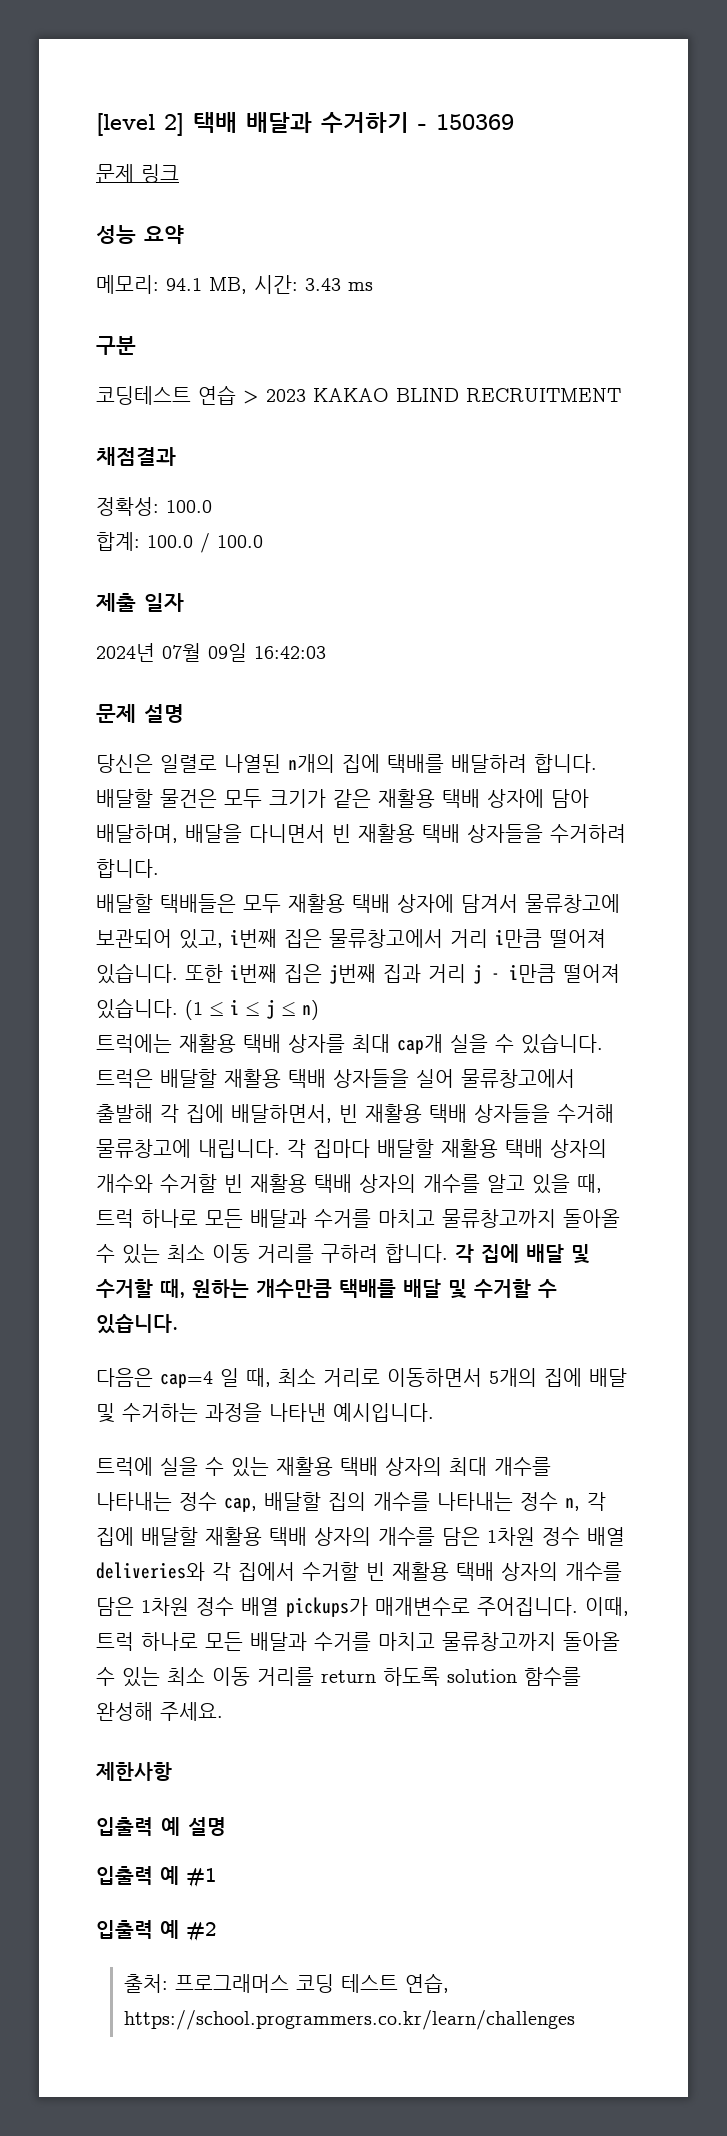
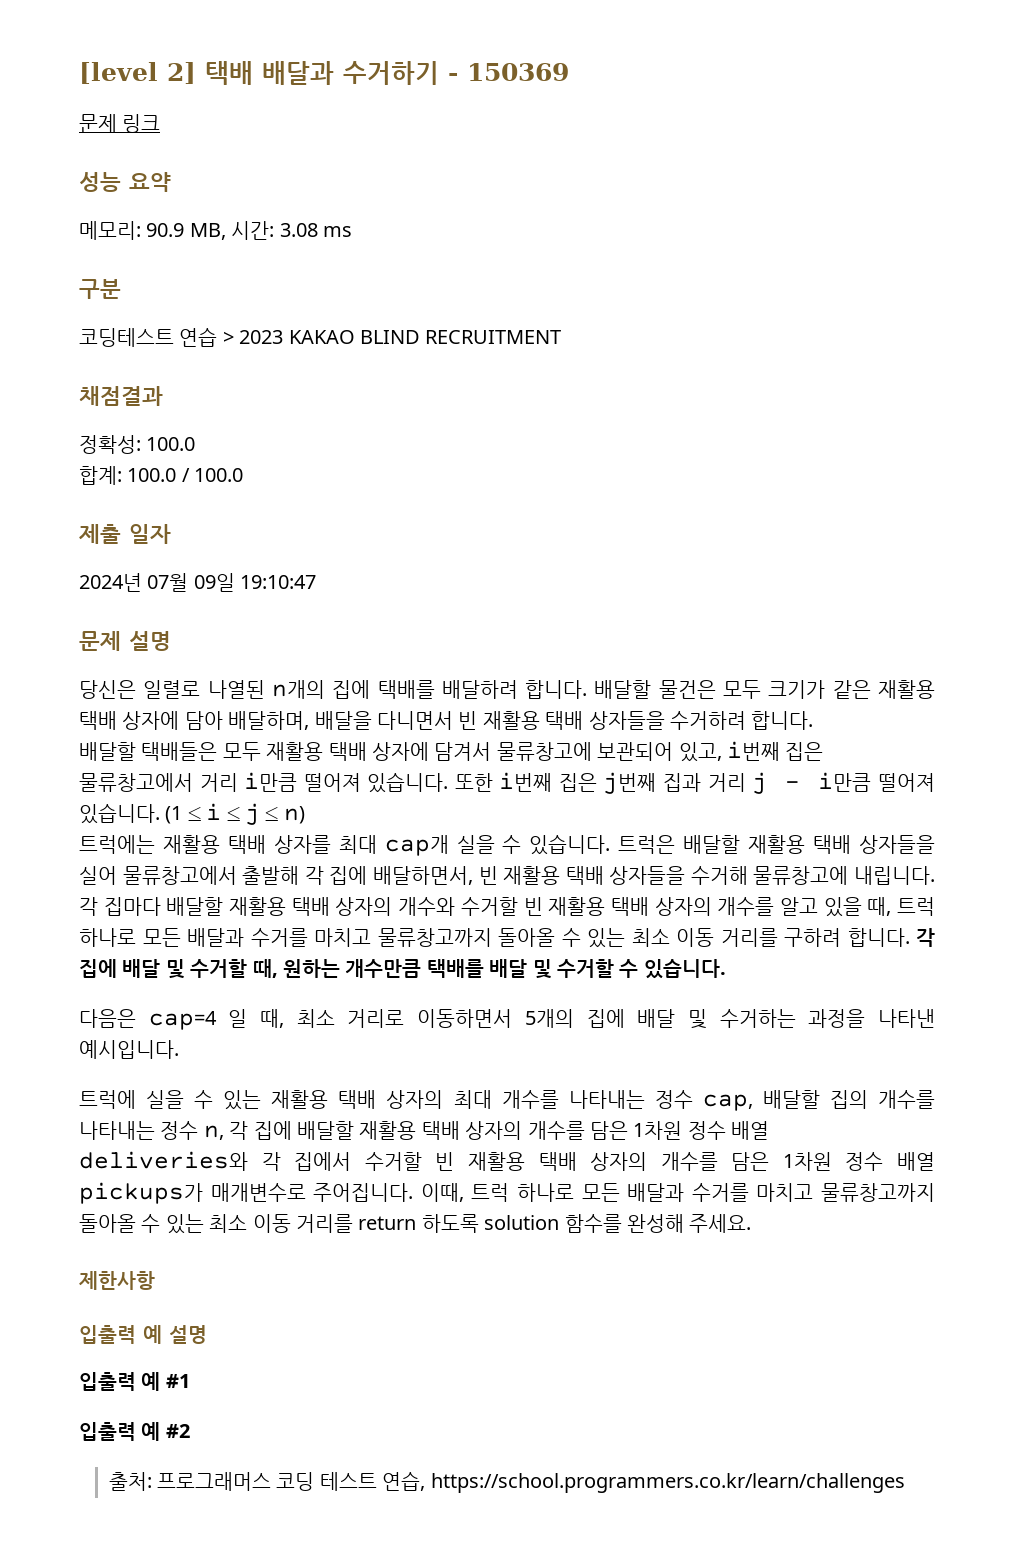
[166,278,202,291] 94.1 -> [146,223,185,237] 90.9
[305,278,341,291] 3.43 -> [279,223,318,237] 3.08
[254,646,326,659] 16:42:03 -> [240,575,317,589] 19:10:47

